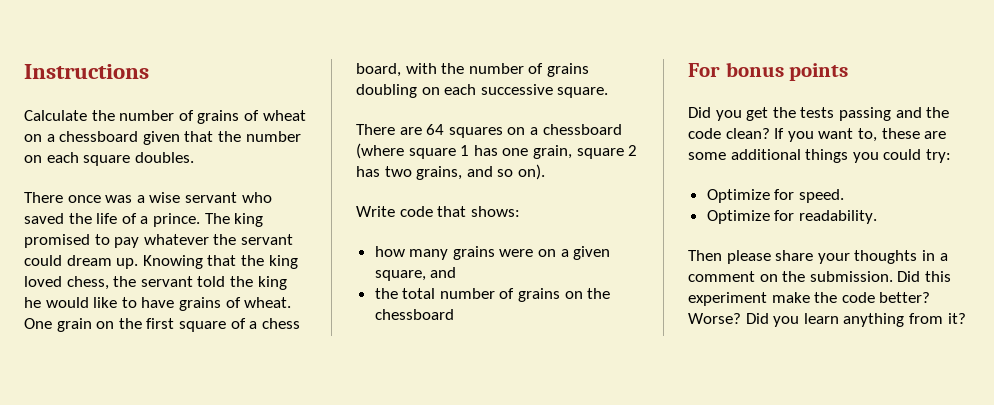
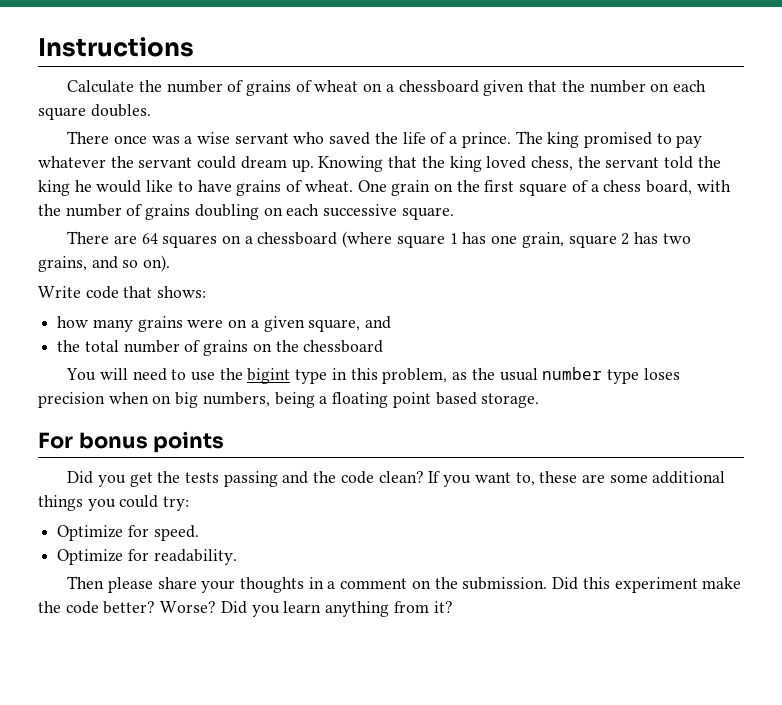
(454, 314) none -> [66,367,680,384] [38,392,540,408] // You will need to use the bigint type in this problem, as the usual number type loses precision when on big numbers, being a floating point based storage.

